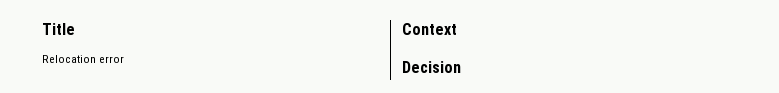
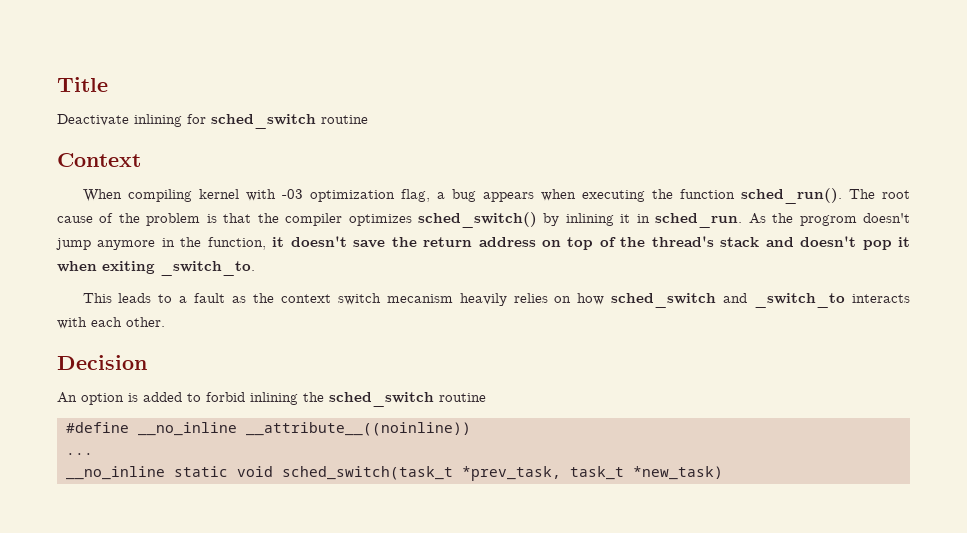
[42,55,125,63] [402,23,457,35] [402,61,461,73] Relocation error // Context // Decision -> [57,114,368,129] [57,153,141,167] [82,188,911,204] [57,212,911,228] [56,236,911,250] [57,261,255,276] [82,293,911,308] [57,317,165,329] [57,355,147,370] [57,392,486,407] [66,422,471,436] [66,453,93,455] [66,466,723,481] Deactivate inlining for sched_switch routine // Context // When compiling kernel with -03 optimization flag, a bug appears when executing the function sched_run(). The root cause of the problem is that the compiler optimizes sched_switch() by inlining it in sched_run. As the progrom doesn't jump anymore in the function, it doesn't save the return address on top of the thread's stack and doesn't pop it when exiting _switch_to. // This leads to a fault as the context switch mecanism heavily relies on how sched_switch and _switch_to interacts with each other. // Decision // An option is added to forbid inlining the sched_switch routine // #define __no_inline __attribute__((noinline)) // ... // __no_inline static void sched_switch(task_t *prev_task, task_t *new_task)

